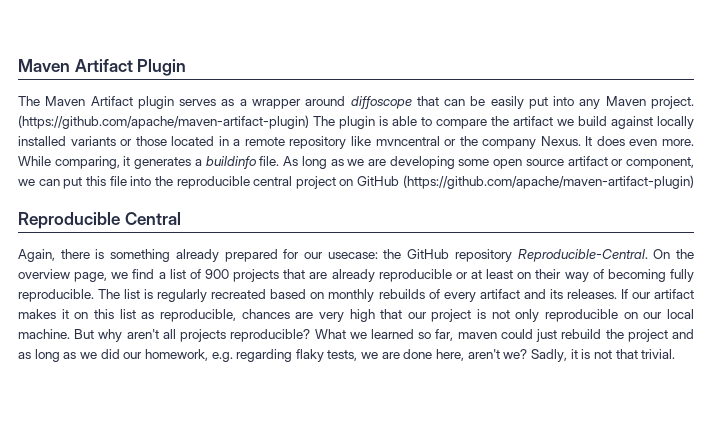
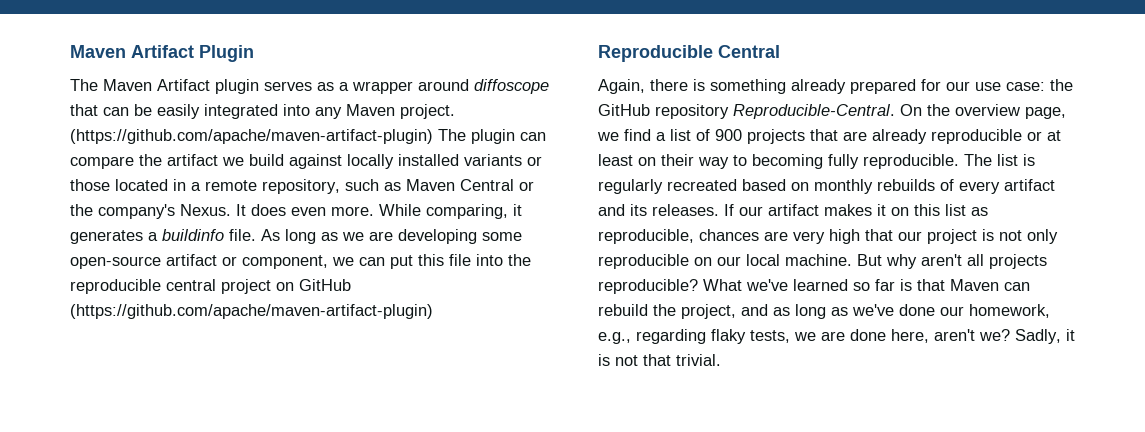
[528,97,548,109] put -> [204,104,278,119] integrated
[379,116,432,126] is able to -> [520,132,546,141] can
[289,136,440,149] repository like mvncentral -> [262,179,514,194] repository, such as Maven Central
[482,139,537,149] company -> [98,204,175,219] company's
[493,159,564,169] open source -> [70,256,161,269] open-source
[327,252,378,259] usecase: -> [975,82,1045,91] use case:
[592,269,604,279] of -> [733,155,747,166] to
[349,332,367,339] we -> [746,279,788,291] we've
[435,329,558,342] far, maven could just -> [875,279,1030,291] far is that Maven can
[627,329,668,342] project -> [681,304,736,319] project,
[79,349,120,359] we did -> [852,304,935,316] we've done
[211,352,233,362] e.g. -> [598,332,631,344] e.g.,

